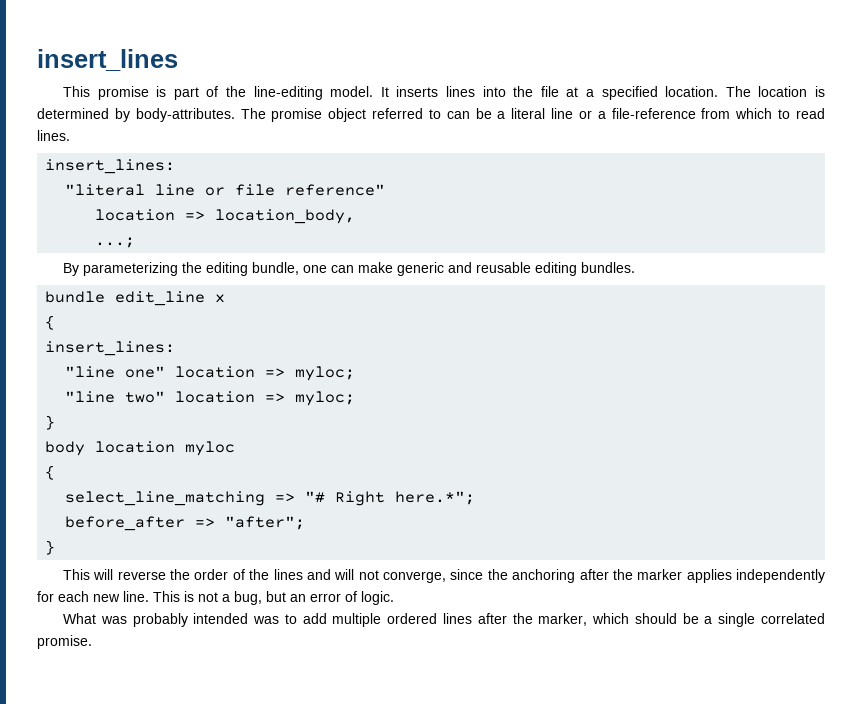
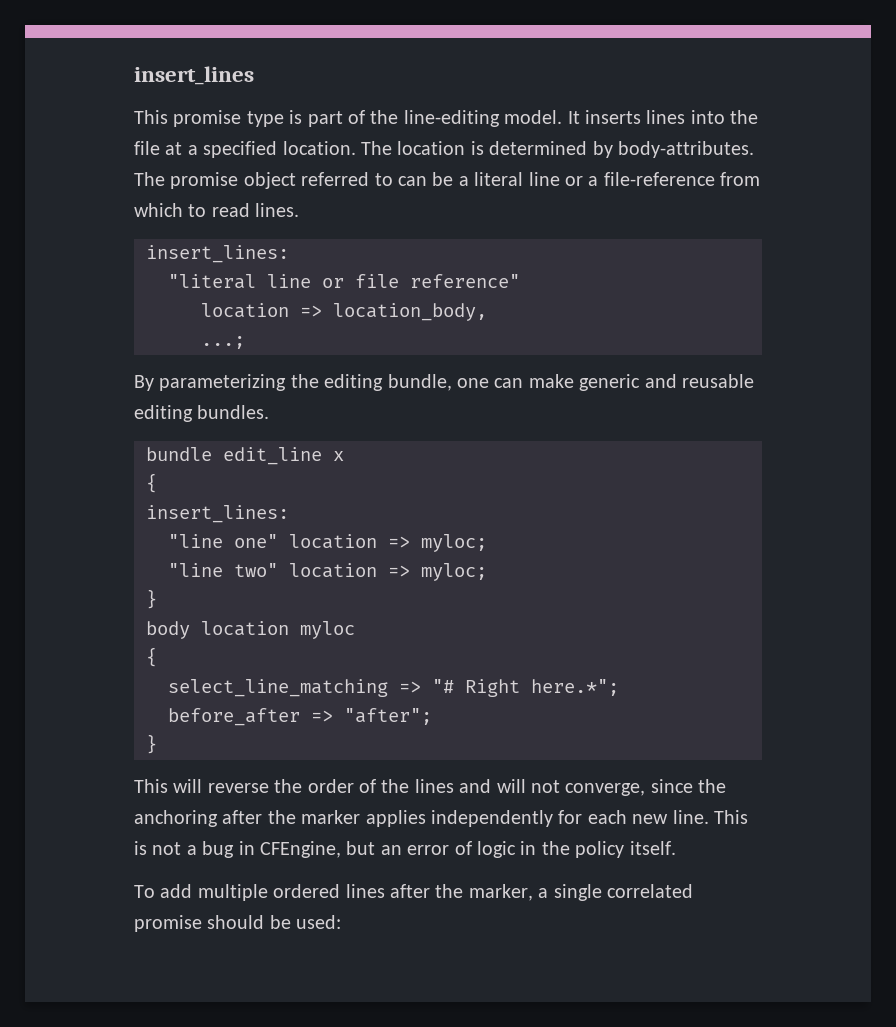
(149, 93) none -> [246,111,284,127] type
[234,591,262,605] bug, -> [202,841,341,858] bug in CFEngine,
[361,591,394,605] [62,613,297,627] logic. // What was probably intended was to -> [476,841,676,858] [134,885,155,898] logic in the policy itself. // To
[592,613,826,627] [37,635,92,649] which should be a single correlated promise. -> [538,884,693,901] [134,915,342,932] a single correlated promise should be used:

